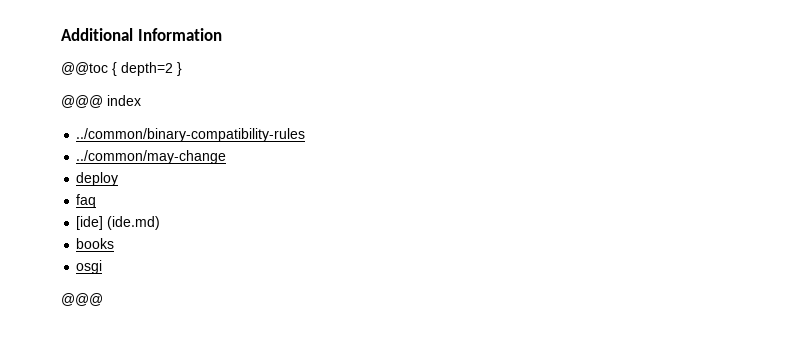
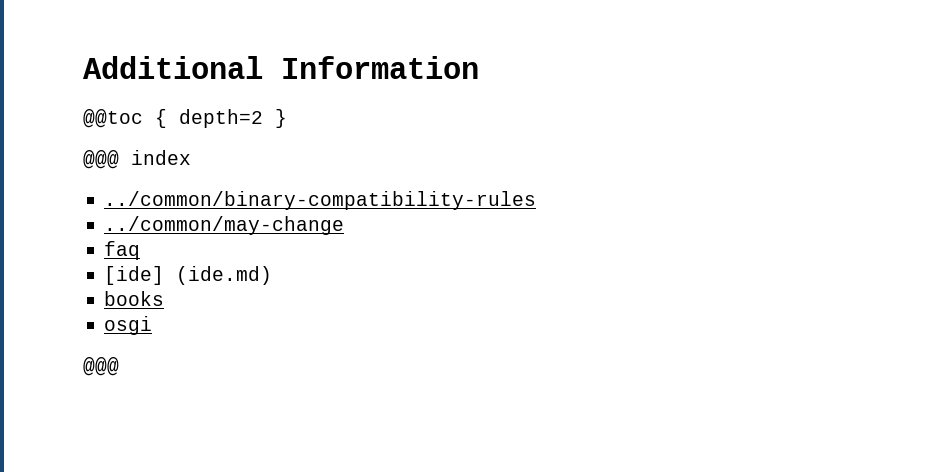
[76,172,119,186] // deploy -> (345, 225) none

